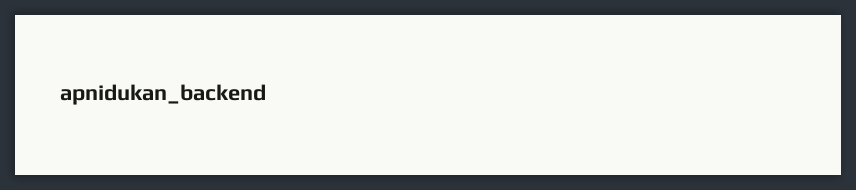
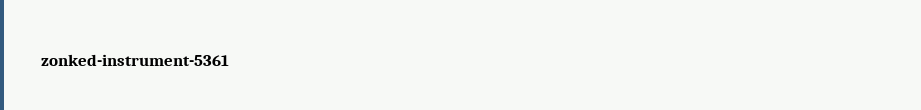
[60,84,266,105] apnidukan_backend -> [41,54,229,66] zonked-instrument-5361

